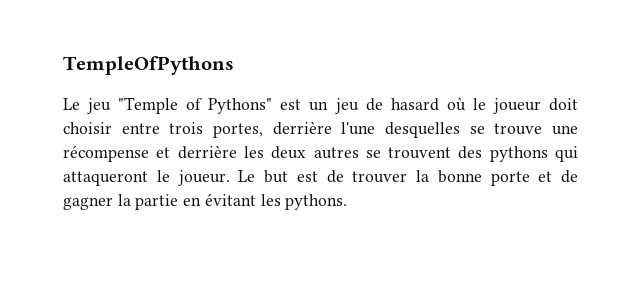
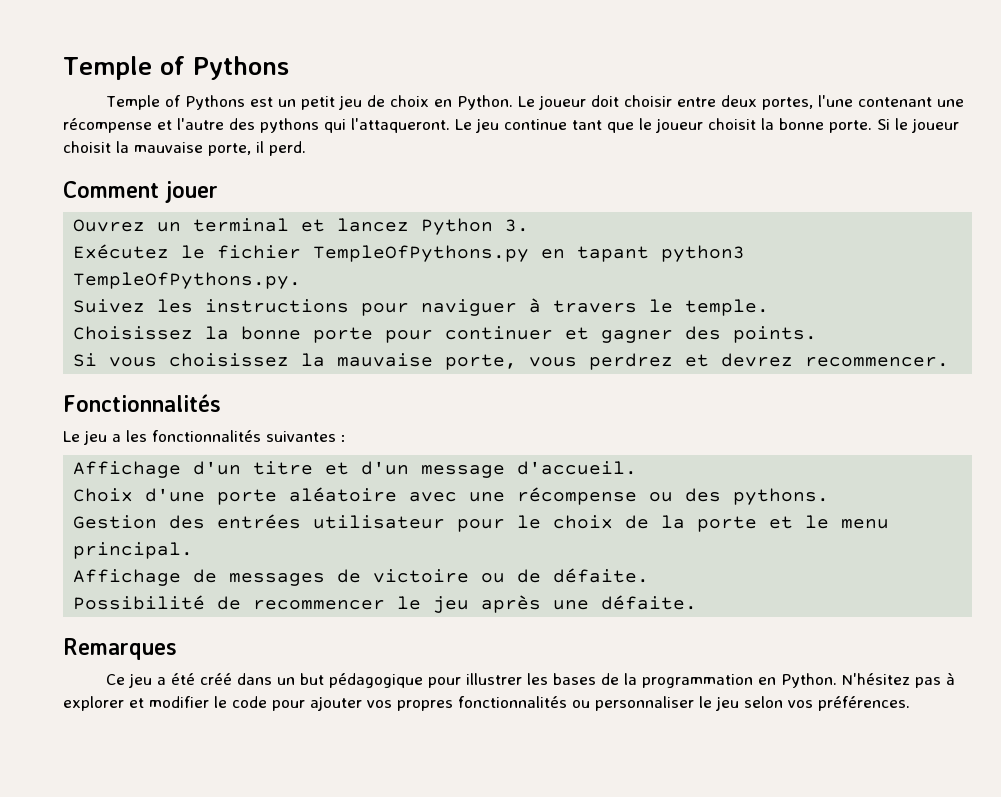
[63,56,234,75] [63,97,273,114] TempleOfPythons // Le jeu "Temple of Pythons" -> [63,56,289,80] [106,95,246,110] Temple of Pythons // Temple of Pythons
(329, 106) none -> [301,96,336,110] petit
[390,97,579,114] [63,121,578,138] [63,145,578,162] [63,170,578,186] [63,193,348,210] hasard où le joueur doit choisir entre trois portes, derrière l'une desquelles se trouve une récompense et derrière les deux autres se trouvent des pythons qui attaqueront le joueur. Le but est de trouver la bonne porte et de gagner la partie en évitant les pythons. -> [390,95,965,110] [63,118,959,133] [63,141,306,156] [63,181,218,203] [73,218,530,235] [73,244,746,262] [73,272,302,289] [73,298,770,316] [73,326,818,343] [73,353,950,370] [63,394,221,412] [63,430,346,445] [73,461,638,478] [73,487,830,505] [73,514,890,532] [73,542,194,559] [73,568,650,586] [73,595,698,613] [63,638,177,660] [106,672,956,688] [63,696,910,711] choix en Python. Le joueur doit choisir entre deux portes, l'une contenant une récompense et l'autre des pythons qui l'attaqueront. Le jeu continue tant que le joueur choisit la bonne porte. Si le joueur choisit la mauvaise porte, il perd. // Comment jouer // Ouvrez un terminal et lancez Python 3. // Exécutez le fichier TempleOfPythons.py en tapant python3 TempleOfPythons.py. // Suivez les instructions pour naviguer à travers le temple. // Choisissez la bonne porte pour continuer et gagner des points. // Si vous choisissez la mauvaise porte, vous perdrez et devrez recommencer. // Fonctionnalités // Le jeu a les fonctionnalités suivantes : // Affichage d'un titre et d'un message d'accueil. // Choix d'une porte aléatoire avec une récompense ou des pythons. // Gestion des entrées utilisateur pour le choix de la porte et le menu principal. // Affichage de messages de victoire ou de défaite. // Possibilité de recommencer le jeu après une défaite. // Remarques // Ce jeu a été créé dans un but pédagogique pour illustrer les bases de la programmation en Python. N'hésitez pas à explorer et modifier le code pour ajouter vos propres fonctionnalités ou personnaliser le jeu selon vos préférences.

